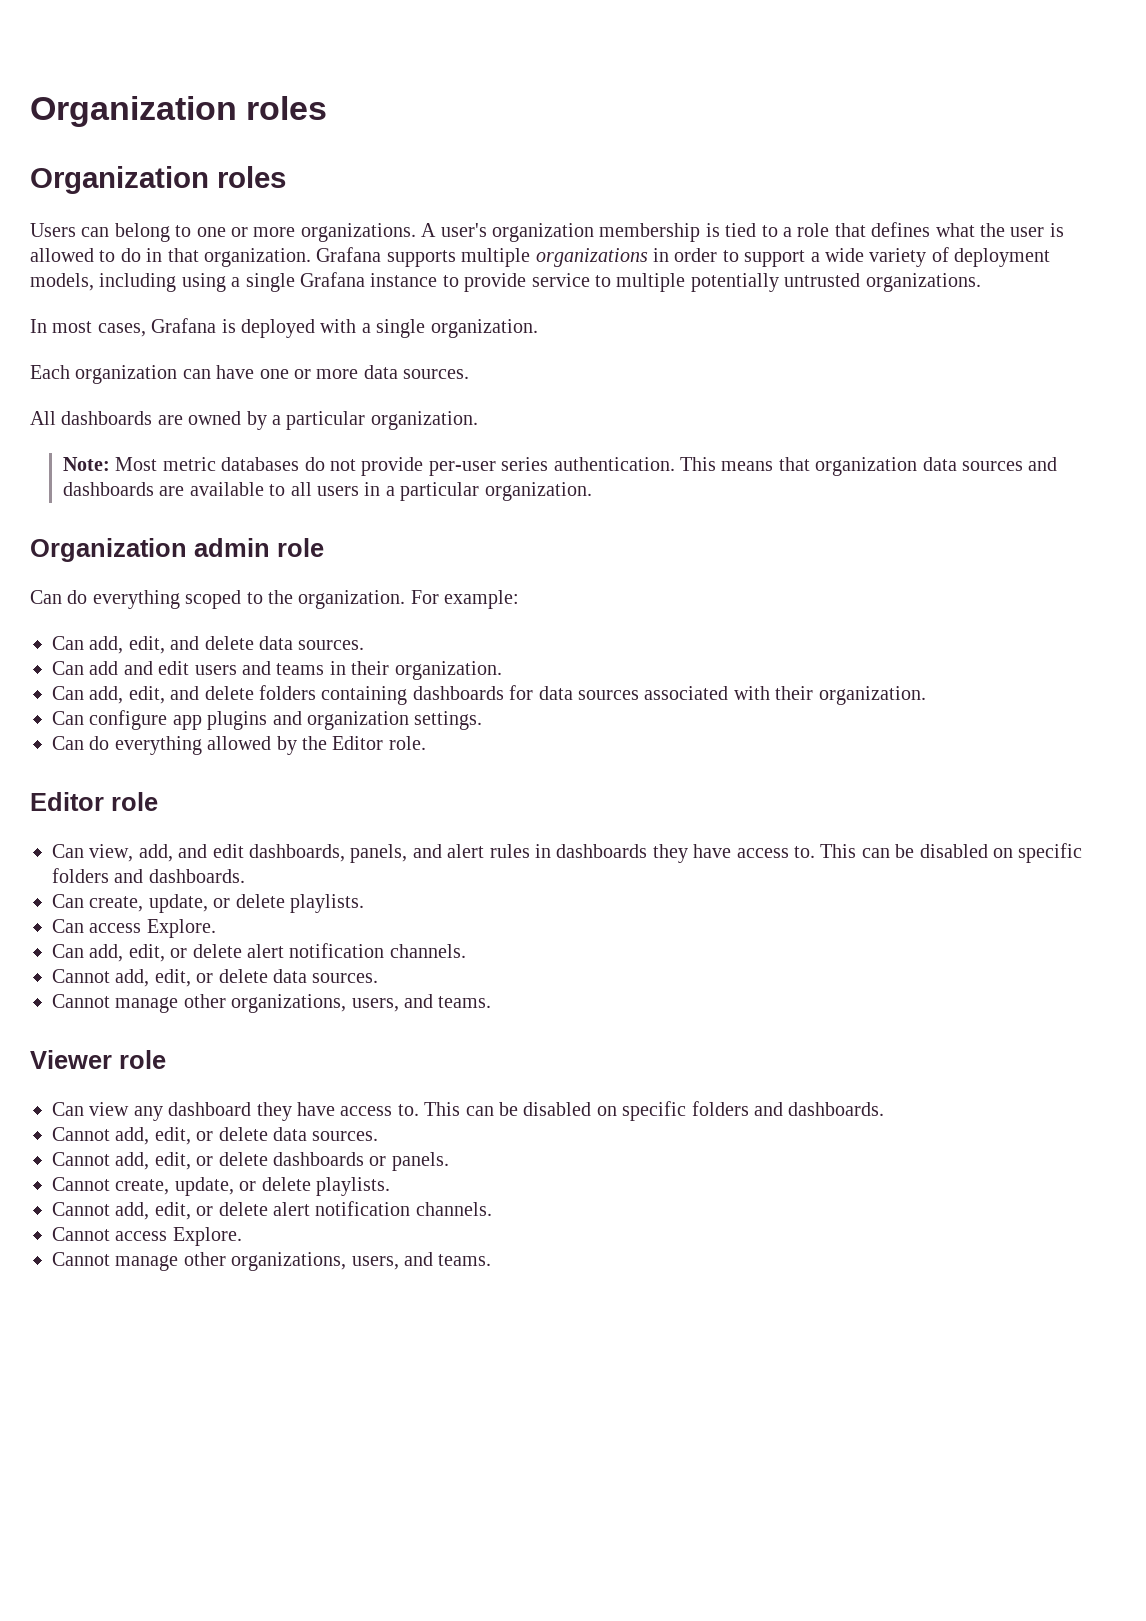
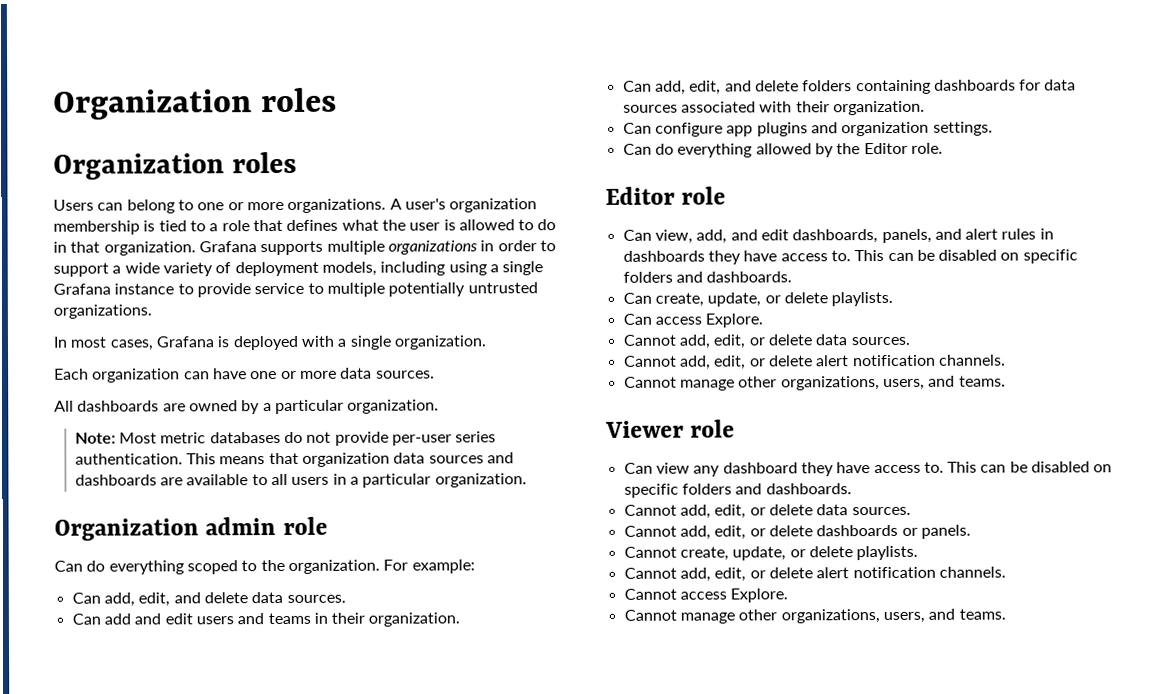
[52,943,466,962] [52,969,379,987] Can add, edit, or delete alert notification channels. // Cannot add, edit, or delete data sources. -> [622,334,910,349] [623,354,1006,370] Cannot add, edit, or delete data sources. // Cannot add, edit, or delete alert notification channels.

